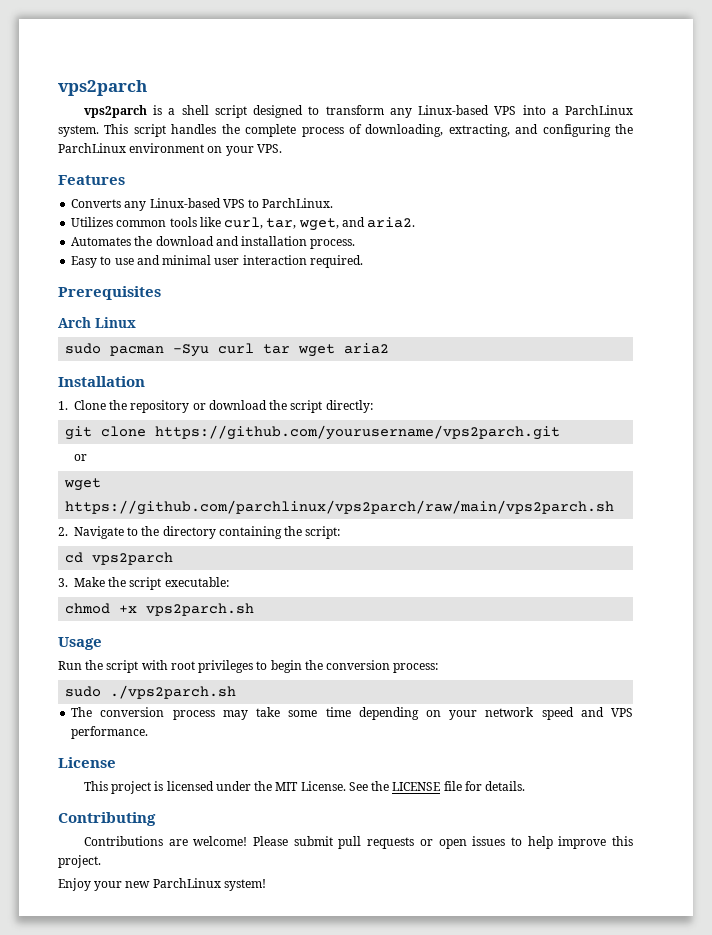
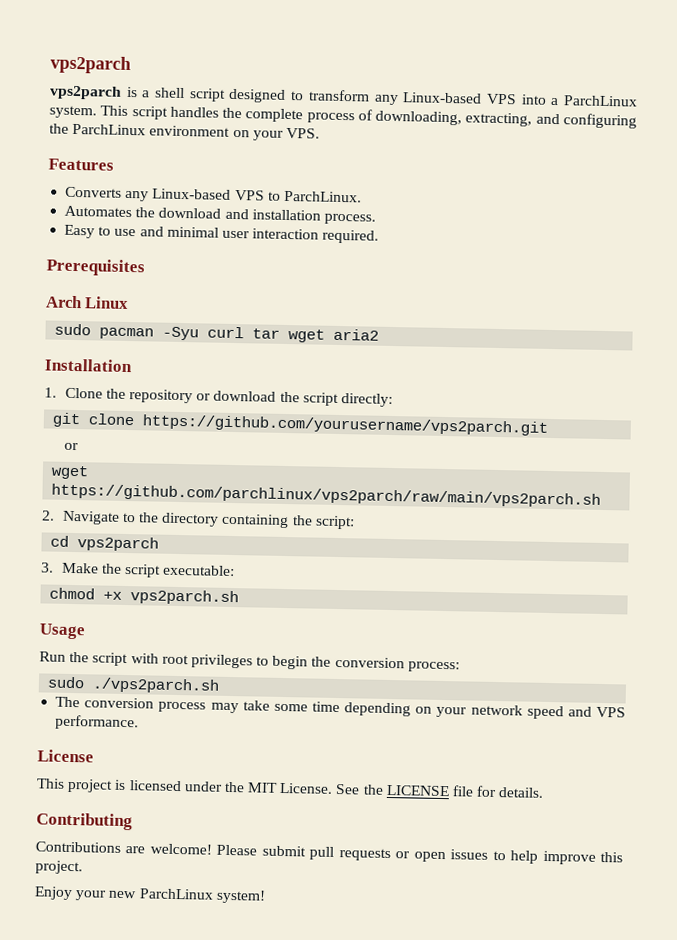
[71,217,416,231] // Utilizes common tools like curl, tar, wget, and aria2. -> (362, 196) none

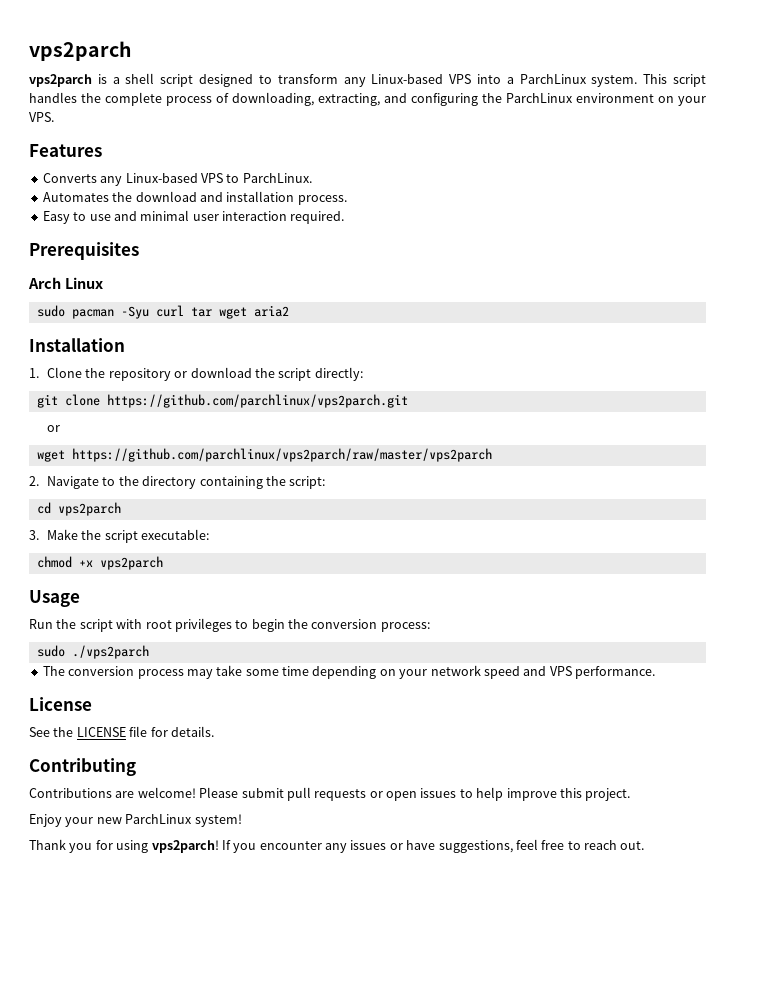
[142,414,549,436] https://github.com/yourusername/vps2parch.git -> [106,394,408,408] https://github.com/parchlinux/vps2parch.git
[51,483,602,508] https://github.com/parchlinux/vps2parch/raw/main/vps2parch.sh -> [71,448,492,462] https://github.com/parchlinux/vps2parch/raw/master/vps2parch
[130,589,240,606] vps2parch.sh -> [99,556,163,570] vps2parch
[92,677,221,694] ./vps2parch.sh -> [71,645,149,659] ./vps2parch
[36,778,334,794] This project is licensed under the MIT License. -> (92, 704) none
(266, 896) none -> [29,839,645,853] // Thank you for using vps2parch! If you encounter any issues or have suggestions, feel free to reach out.

